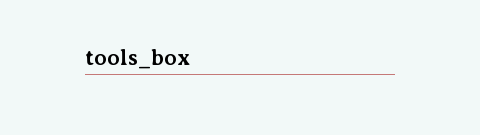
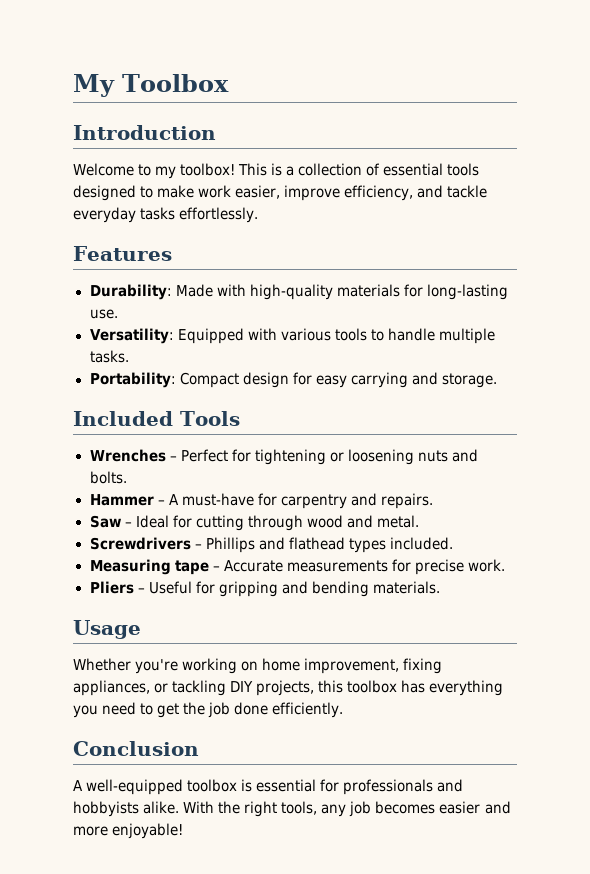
[85,49,190,69] tools_box -> [73,74,229,97] [73,125,216,140] [73,163,480,179] [73,185,488,201] [73,207,259,223] [73,246,172,261] [89,284,508,300] [89,309,118,319] [89,328,495,344] [89,350,129,363] [89,372,497,388] [73,411,240,426] [89,449,478,465] [89,471,127,484] [89,493,433,509] [89,515,419,531] [89,537,453,553] [89,559,505,575] [89,581,440,597] [73,620,141,639] [73,658,443,674] [73,680,504,696] [73,702,344,718] [73,741,199,756] [73,779,464,795] [73,801,511,817] [73,823,184,839] My Toolbox // Introduction // Welcome to my toolbox! This is a collection of essential tools designed to make work easier, improve efficiency, and tackle everyday tasks effortlessly. // Features // Durability: Made with high-quality materials for long-lasting use. // Versatility: Equipped with various tools to handle multiple tasks. // Portability: Compact design for easy carrying and storage. // Included Tools // Wrenches – Perfect for tightening or loosening nuts and bolts. // Hammer – A must-have for carpentry and repairs. // Saw – Ideal for cutting through wood and metal. // Screwdrivers – Phillips and flathead types included. // Measuring tape – Accurate measurements for precise work. // Pliers – Useful for gripping and bending materials. // Usage // Whether you're working on home improvement, fixing appliances, or tackling DIY projects, this toolbox has everything you need to get the job done efficiently. // Conclusion // A well-equipped toolbox is essential for professionals and hobbyists alike. With the right tools, any job becomes easier and more enjoyable!

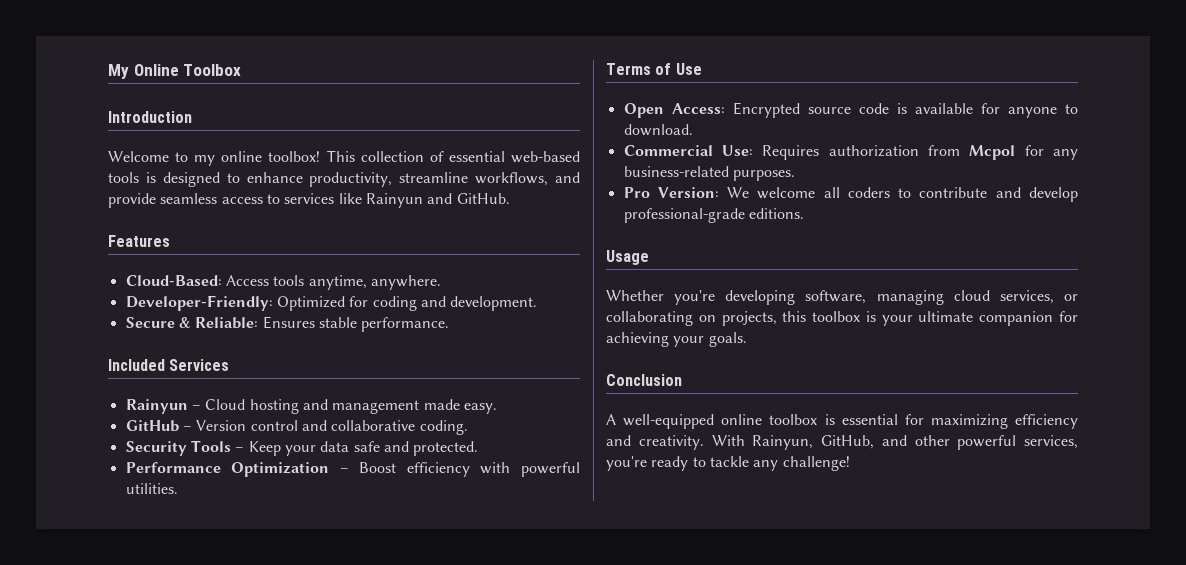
(115, 85) none -> [133,64,179,76] Online
(177, 172) none -> [221,151,263,162] online
[271,163,295,176] is a -> (355, 156) none
[447,163,480,176] [73,185,488,201] [73,207,259,223] [73,246,172,261] [89,284,508,300] [89,309,118,319] [89,328,495,344] [89,350,129,363] [89,372,497,388] [73,411,240,426] [89,449,478,465] [89,471,127,484] [89,493,433,509] [89,515,419,531] [89,537,453,553] [89,559,505,575] [89,581,440,597] [73,620,141,639] [73,658,443,674] [73,680,504,696] [73,702,344,718] tools designed to make work easier, improve efficiency, and tackle everyday tasks effortlessly. // Features // Durability: Made with high-quality materials for long-lasting use. // Versatility: Equipped with various tools to handle multiple tasks. // Portability: Compact design for easy carrying and storage. // Included Tools // Wrenches – Perfect for tightening or loosening nuts and bolts. // Hammer – A must-have for carpentry and repairs. // Saw – Ideal for cutting through wood and metal. // Screwdrivers – Phillips and flathead types included. // Measuring tape – Accurate measurements for precise work. // Pliers – Useful for gripping and bending materials. // Usage // Whether you're working on home improvement, fixing appliances, or tackling DIY projects, this toolbox has everything you need to get the job done efficiently. -> [510,151,580,163] [108,172,580,187] [108,193,510,208] [108,235,170,247] [125,275,441,290] [125,295,538,311] [125,316,450,332] [108,359,230,371] [125,399,497,414] [125,420,468,435] [125,440,479,456] [125,462,580,477] [125,483,178,494] [606,63,702,75] [623,102,1078,118] [623,124,693,136] [623,145,1078,160] [623,166,795,181] [623,187,1078,202] [623,208,804,223] [606,250,649,265] [606,290,1078,305] [606,311,1078,326] [606,332,747,347] web-based tools is designed to enhance productivity, streamline workflows, and provide seamless access to services like Rainyun and GitHub. // Features // Cloud-Based: Access tools anytime, anywhere. // Developer-Friendly: Optimized for coding and development. // Secure & Reliable: Ensures stable performance. // Included Services // Rainyun – Cloud hosting and management made easy. // GitHub – Version control and collaborative coding. // Security Tools – Keep your data safe and protected. // Performance Optimization – Boost efficiency with powerful utilities. // Terms of Use // Open Access: Encrypted source code is available for anyone to download. // Commercial Use: Requires authorization from Mcpol for any business-related purposes. // Pro Version: We welcome all coders to contribute and develop professional-grade editions. // Usage // Whether you're developing software, managing cloud services, or collaborating on projects, this toolbox is your ultimate companion for achieving your goals.
(184, 787) none -> [721,414,763,425] online
[343,779,464,795] [73,801,511,817] [73,823,184,839] professionals and hobbyists alike. With the right tools, any job becomes easier and more enjoyable! -> [930,414,1078,429] [606,435,1078,450] [606,456,850,471] maximizing efficiency and creativity. With Rainyun, GitHub, and other powerful services, you're ready to tackle any challenge!

